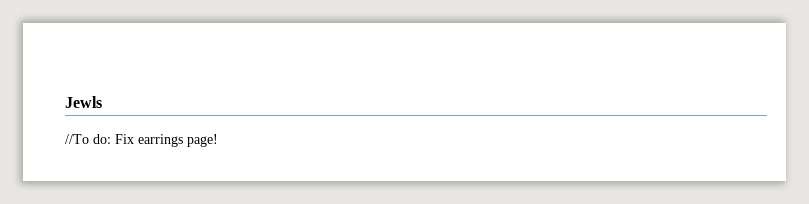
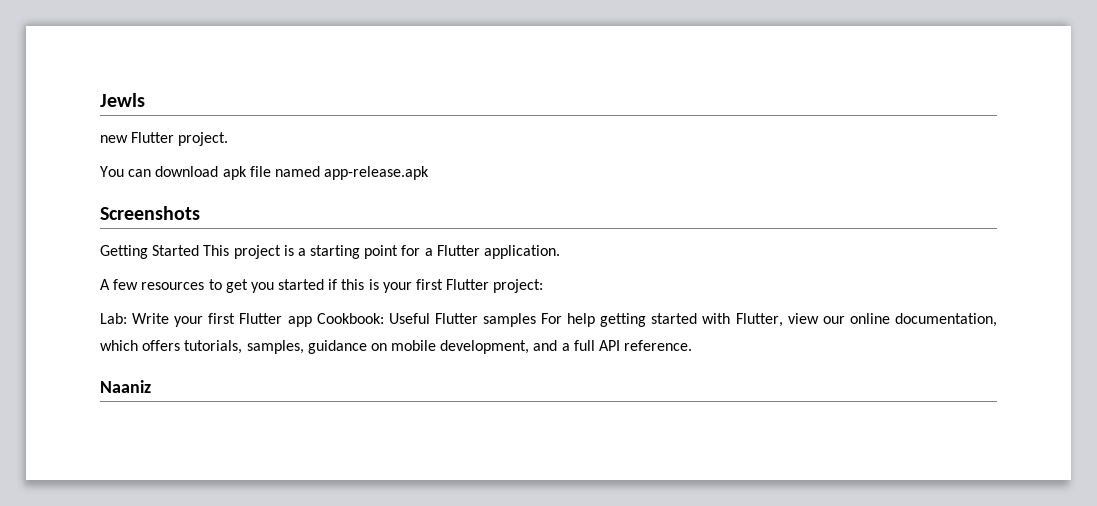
[65,134,218,147] //To do: Fix earrings page! -> [100,132,229,146] [100,166,430,180] [100,206,200,220] [100,245,561,259] [100,279,544,293] [100,313,997,327] [100,340,693,354] [100,380,151,393] new Flutter project. // You can download apk file named app-release.apk // Screenshots // Getting Started This project is a starting point for a Flutter application. // A few resources to get you started if this is your first Flutter project: // Lab: Write your first Flutter app Cookbook: Useful Flutter samples For help getting started with Flutter, view our online documentation, which offers tutorials, samples, guidance on mobile development, and a full API reference. // Naaniz

